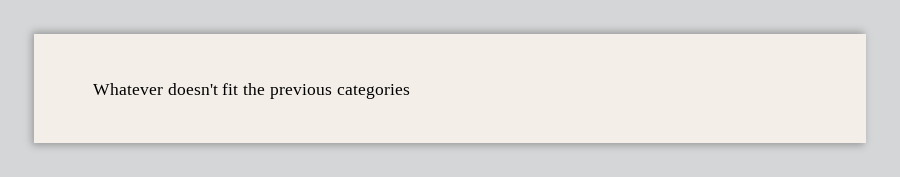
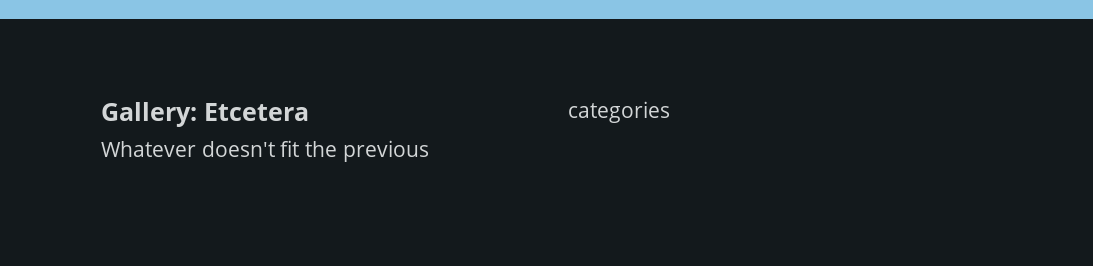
(93, 89) none -> [101,102,309,127] Gallery: Etcetera //

